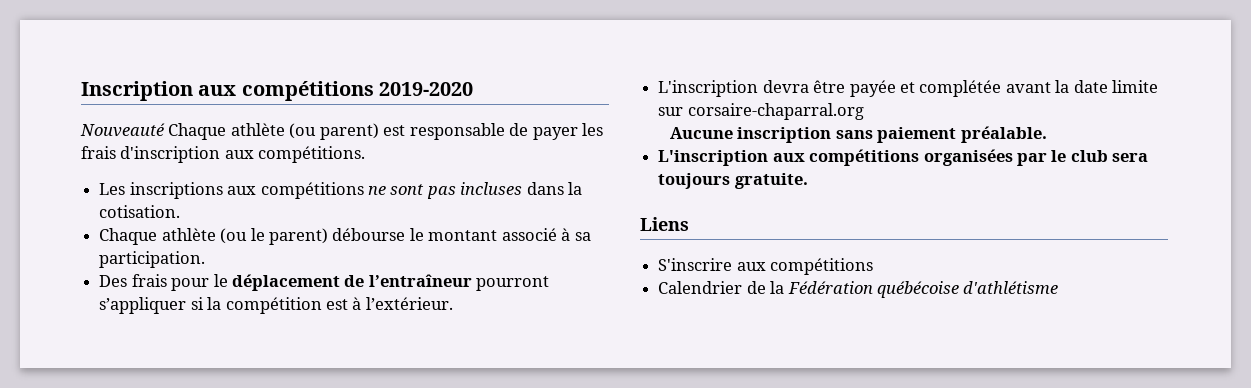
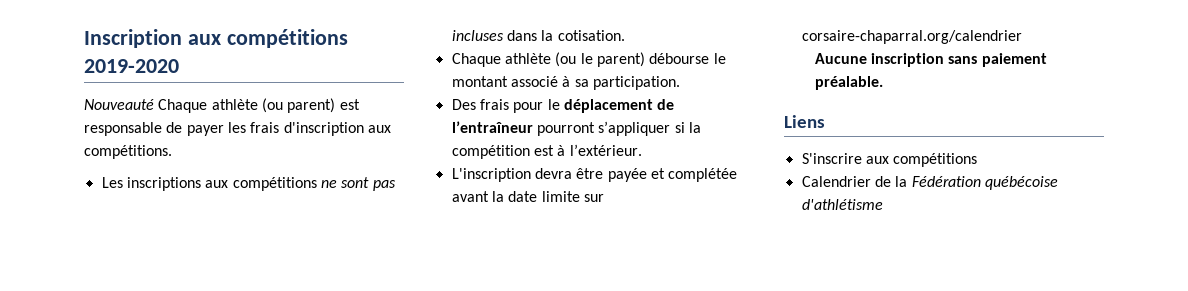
[687,103,864,120] corsaire-chaparral.org -> [801,30,1022,44] corsaire-chaparral.org/calendrier
[658,149,1149,166] [658,173,808,189] // L'inscription aux compétitions organisées par le club sera toujours gratuite. -> (883, 83) none

